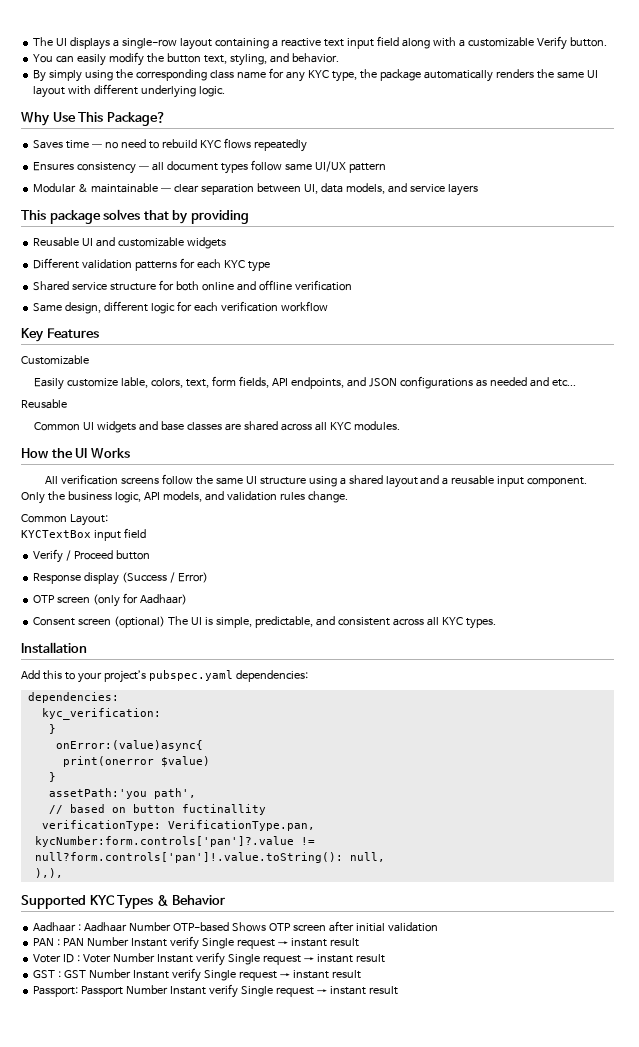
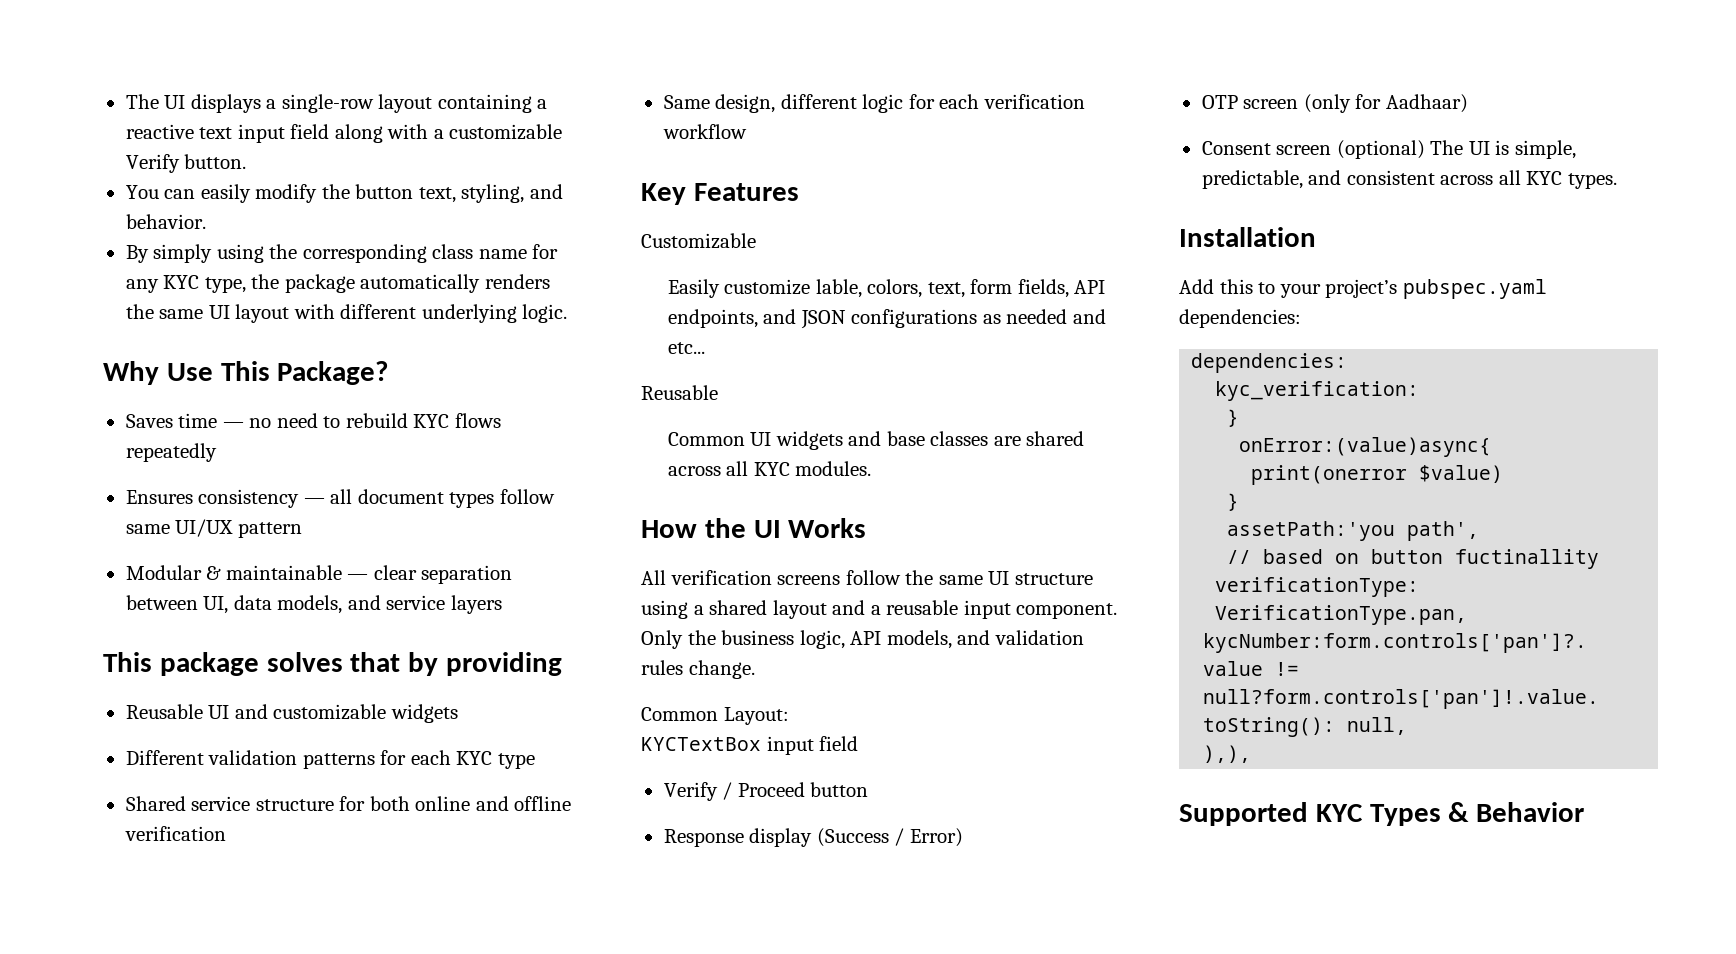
[33,921,438,932] [33,936,359,950] [33,952,385,966] [33,968,361,982] [33,984,398,998] // Aadhaar : Aadhaar Number OTP-based Shows OTP screen after initial validation // PAN : PAN Number Instant verify Single request → instant result // Voter ID : Voter Number Instant verify Single request → instant result // GST : GST Number Instant verify Single request → instant result // Passport: Passport Number Instant verify Single request → instant result -> (1585, 812) none

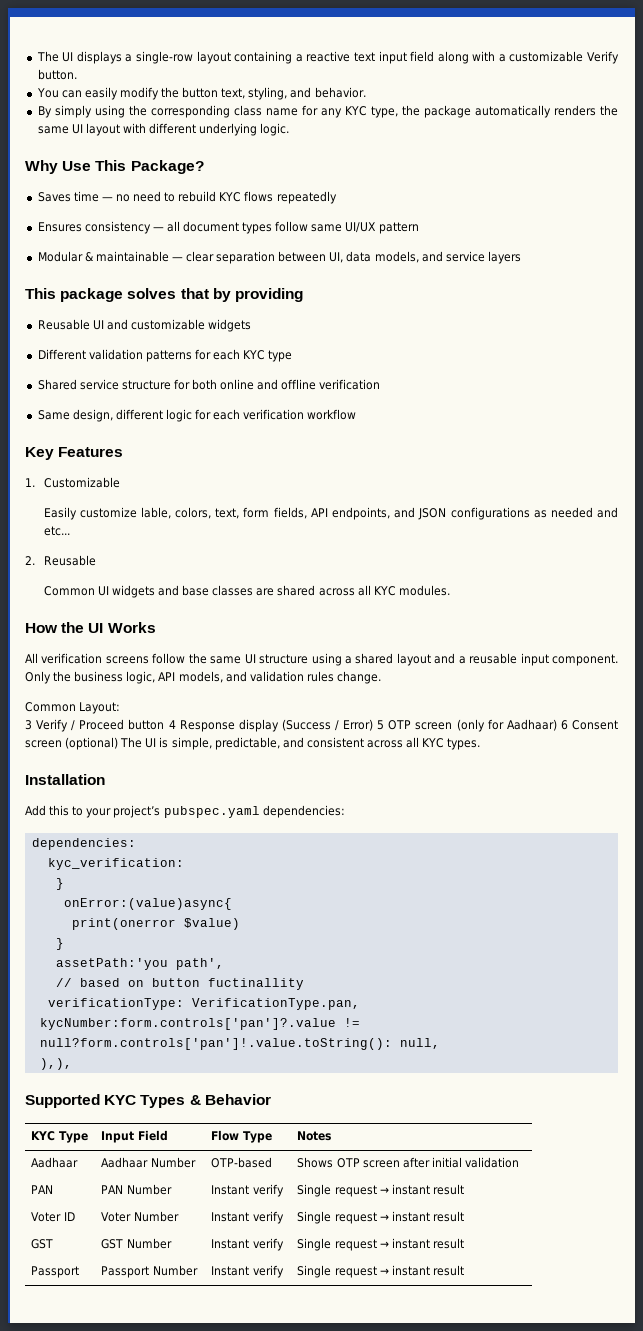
(799, 192) none -> [25,478,35,487] 1.
(705, 348) none -> [25,556,35,565] 2.
[641,736,859,755] KYCTextBox input field // -> [25,720,32,730] 3
(869, 789) // -> [168,720,176,729] 4
(963, 837) // -> [377,720,385,730] 5
(1468, 103) // -> [560,720,568,730] 6
(1585, 812) none -> [31,1131,89,1143] [101,1130,169,1143] [211,1130,273,1143] [297,1131,332,1141] [31,1157,79,1168] [101,1157,196,1168] [211,1157,273,1168] [297,1157,519,1168] [31,1185,54,1194] [101,1184,172,1195] [211,1184,284,1197] [297,1184,464,1197] [31,1212,75,1222] [101,1211,179,1222] [211,1211,284,1224] [297,1211,464,1224] [31,1239,54,1249] [101,1238,172,1249] [211,1238,284,1251] [297,1238,464,1251] [31,1266,80,1278] [101,1265,198,1278] [211,1265,284,1278] [297,1265,464,1278] // KYC Type | Input Field | Flow Type | Notes // Aadhaar | Aadhaar Number | OTP-based | Shows OTP screen after initial validation // PAN | PAN Number | Instant verify | Single request → instant result // Voter ID | Voter Number | Instant verify | Single request → instant result // GST | GST Number | Instant verify | Single request → instant result // Passport | Passport Number | Instant verify | Single request → instant result

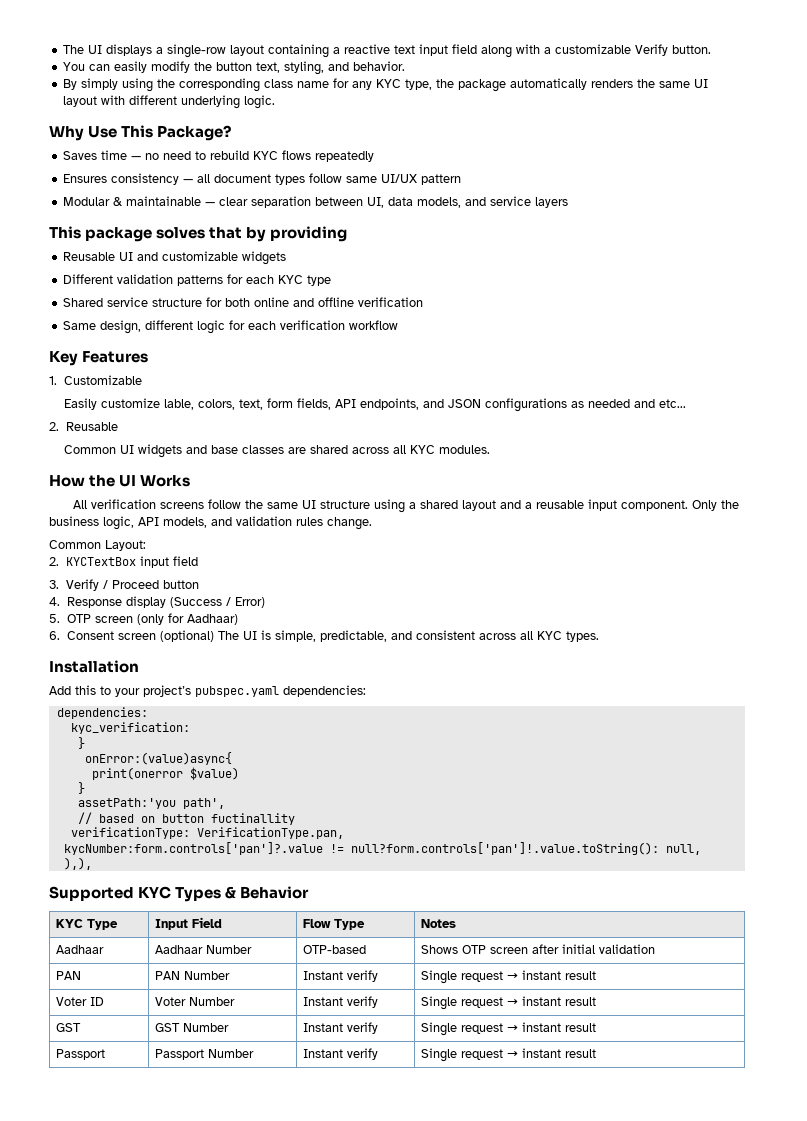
[25,720,32,730] 3 -> [49,556,198,568] [49,580,59,589] 2. KYCTextBox input field // 3.
[168,720,176,729] 4 -> [49,597,60,606] // 4.
[377,720,385,730] 5 -> [49,614,60,623] // 5.
[560,720,568,730] 6 -> [49,631,60,640] // 6.

